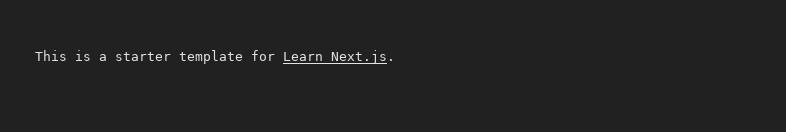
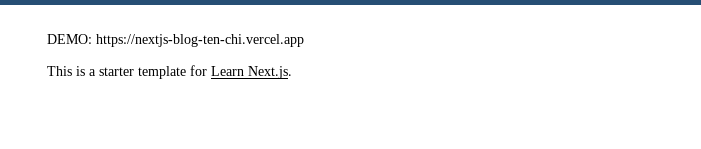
(35, 55) none -> [47,34,304,47] DEMO: https://nextjs-blog-ten-chi.vercel.app //

